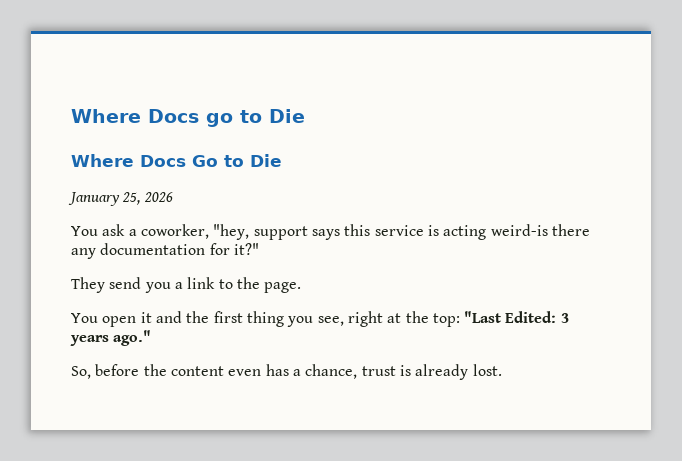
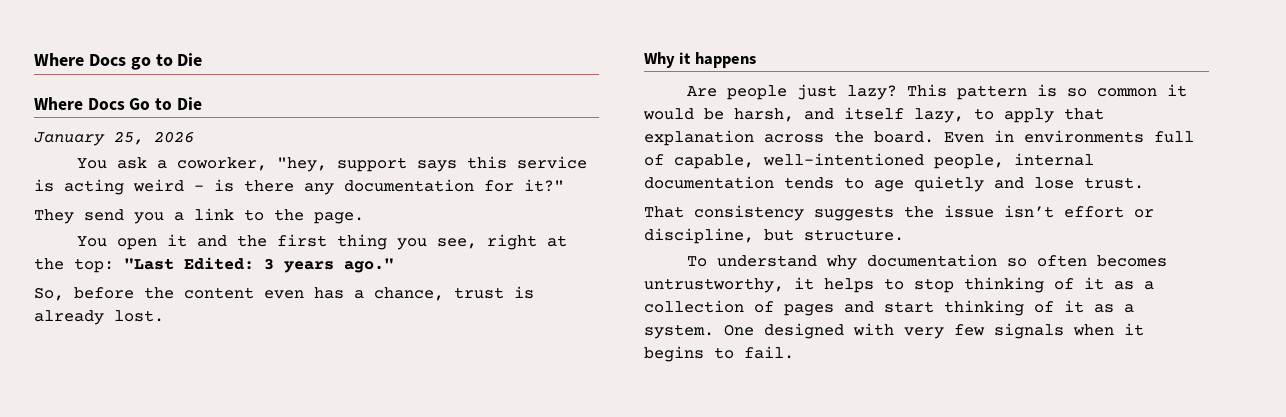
[490,224,548,236] weird-is -> [133,179,234,192] weird - is
(502, 370) none -> [644,52,756,68] [687,84,1188,100] [643,107,1104,123] [644,130,1194,146] [644,153,1094,169] [644,176,1144,192] [644,205,1154,221] [644,228,904,244] [687,254,1168,270] [644,277,1154,293] [644,300,1134,316] [644,323,1144,339] [644,346,794,362] // Why it happens // Are people just lazy? This pattern is so common it would be harsh, and itself lazy, to apply that explanation across the board. Even in environments full of capable, well-intentioned people, internal documentation tends to age quietly and lose trust. // That consistency suggests the issue isn’t effort or discipline, but structure. // To understand why documentation so often becomes untrustworthy, it helps to stop thinking of it as a collection of pages and start thinking of it as a system. One designed with very few signals when it begins to fail.

